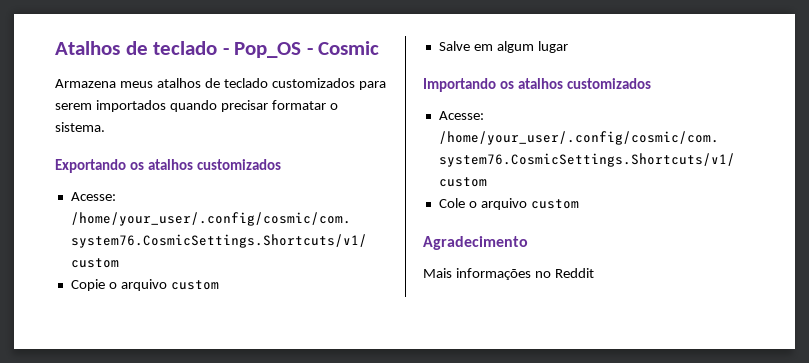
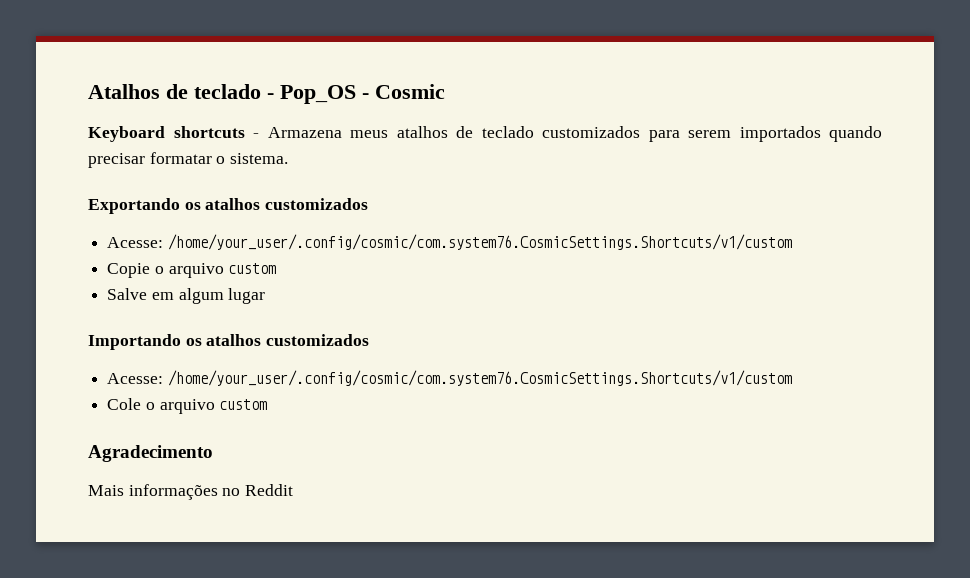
(380, 48) none -> [88,126,259,142] Keyboard shortcuts -

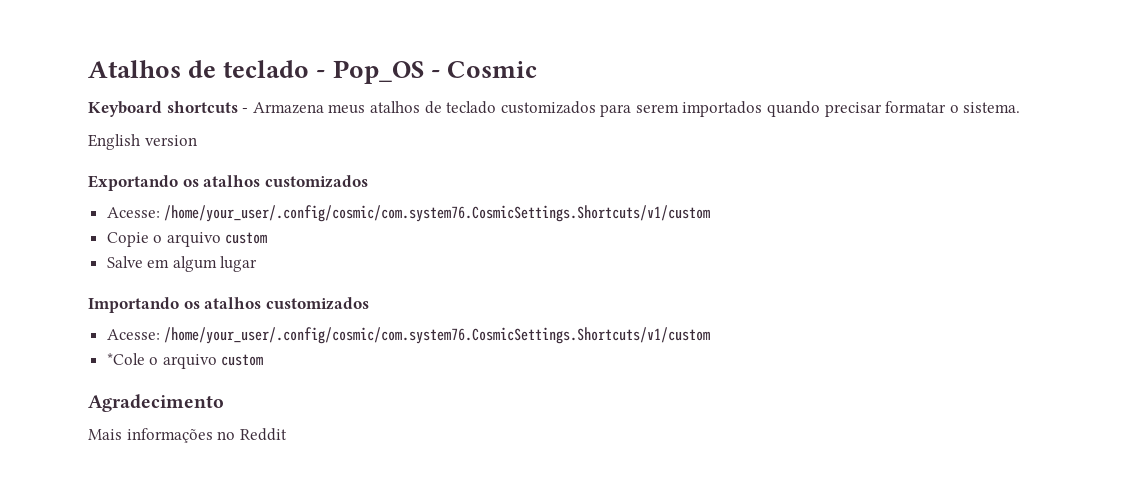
(289, 158) none -> [88,134,197,150] // English version
[107,398,142,410] Cole -> [106,353,145,365] *Cole

